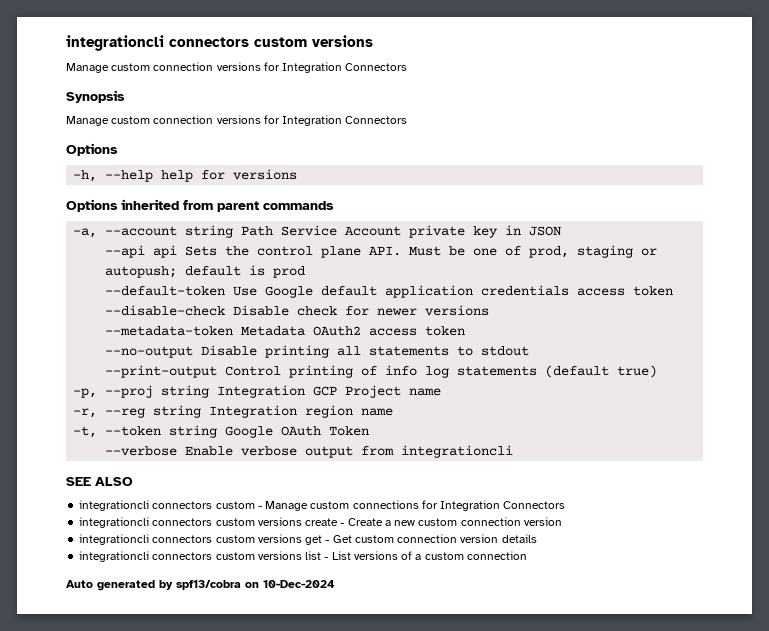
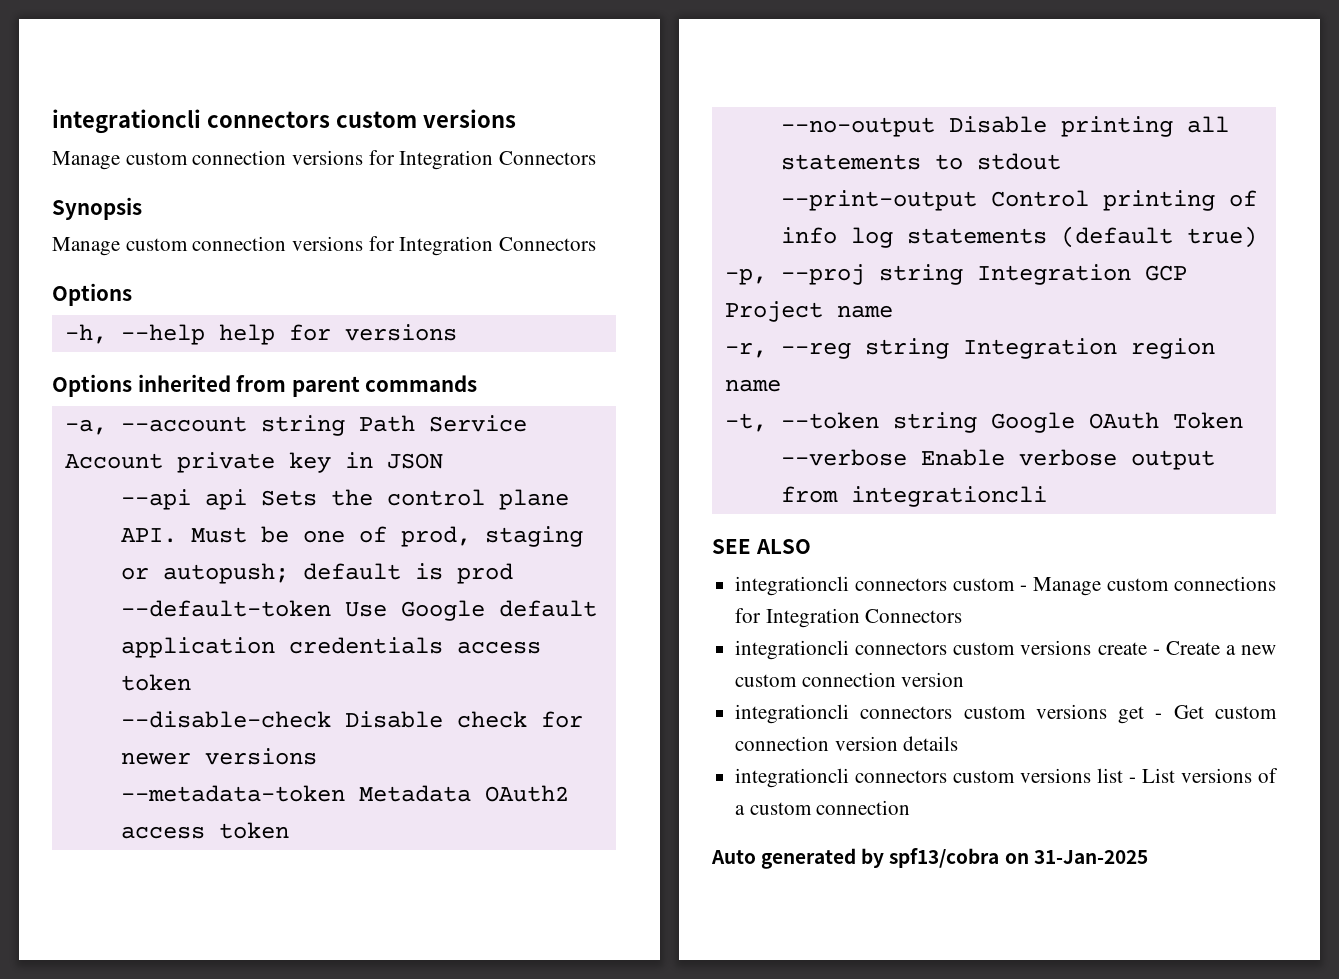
[263,580,335,588] 10-Dec-2024 -> [1033,850,1148,864] 31-Jan-2025

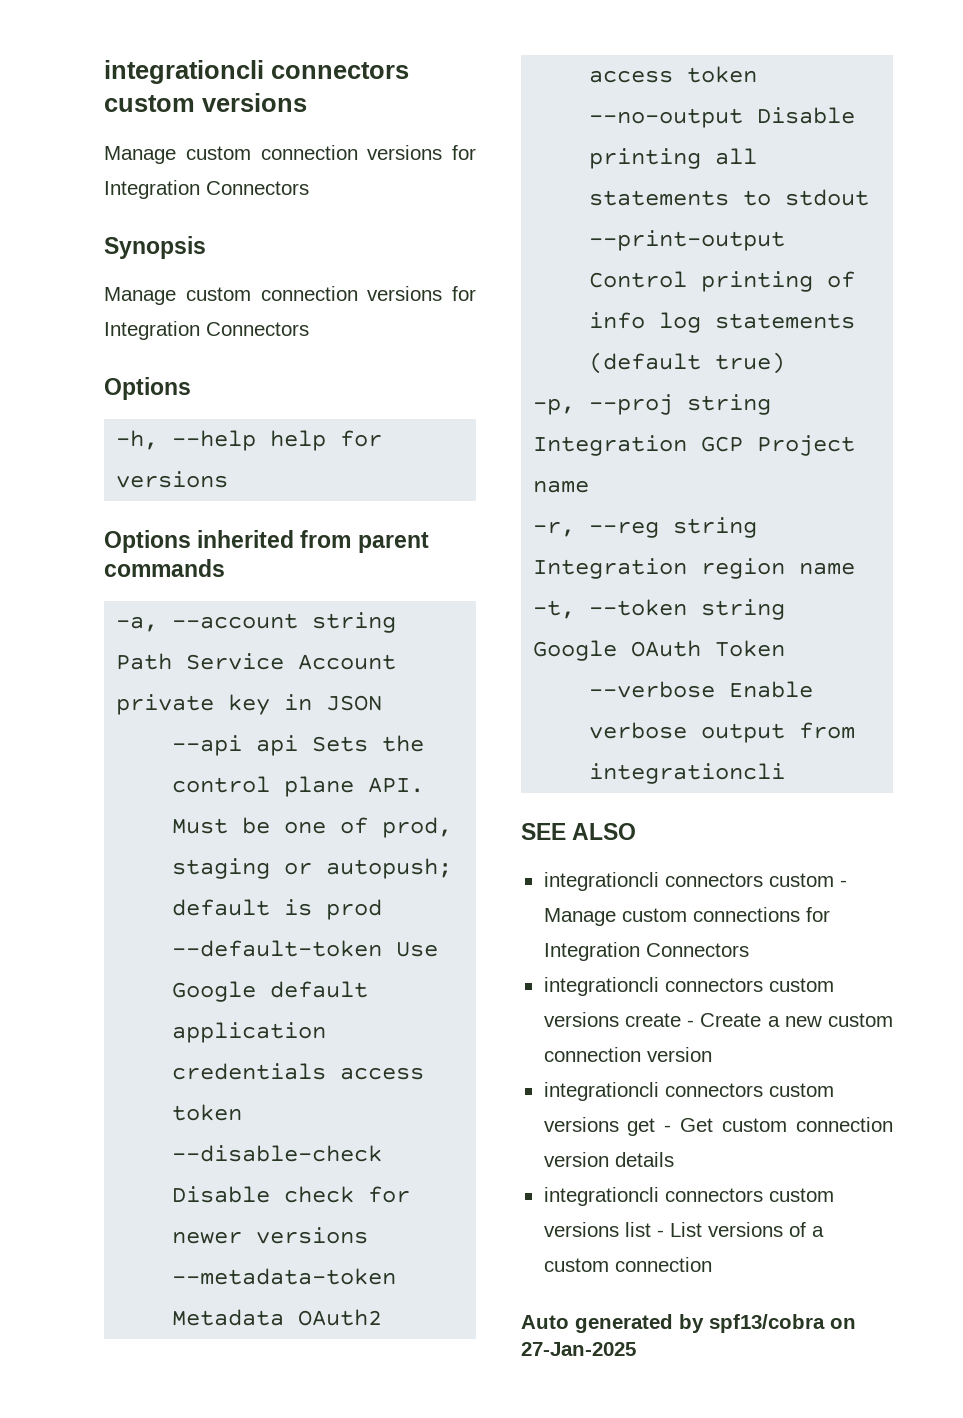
[1033,850,1148,864] 31-Jan-2025 -> [521,1342,636,1356] 27-Jan-2025

